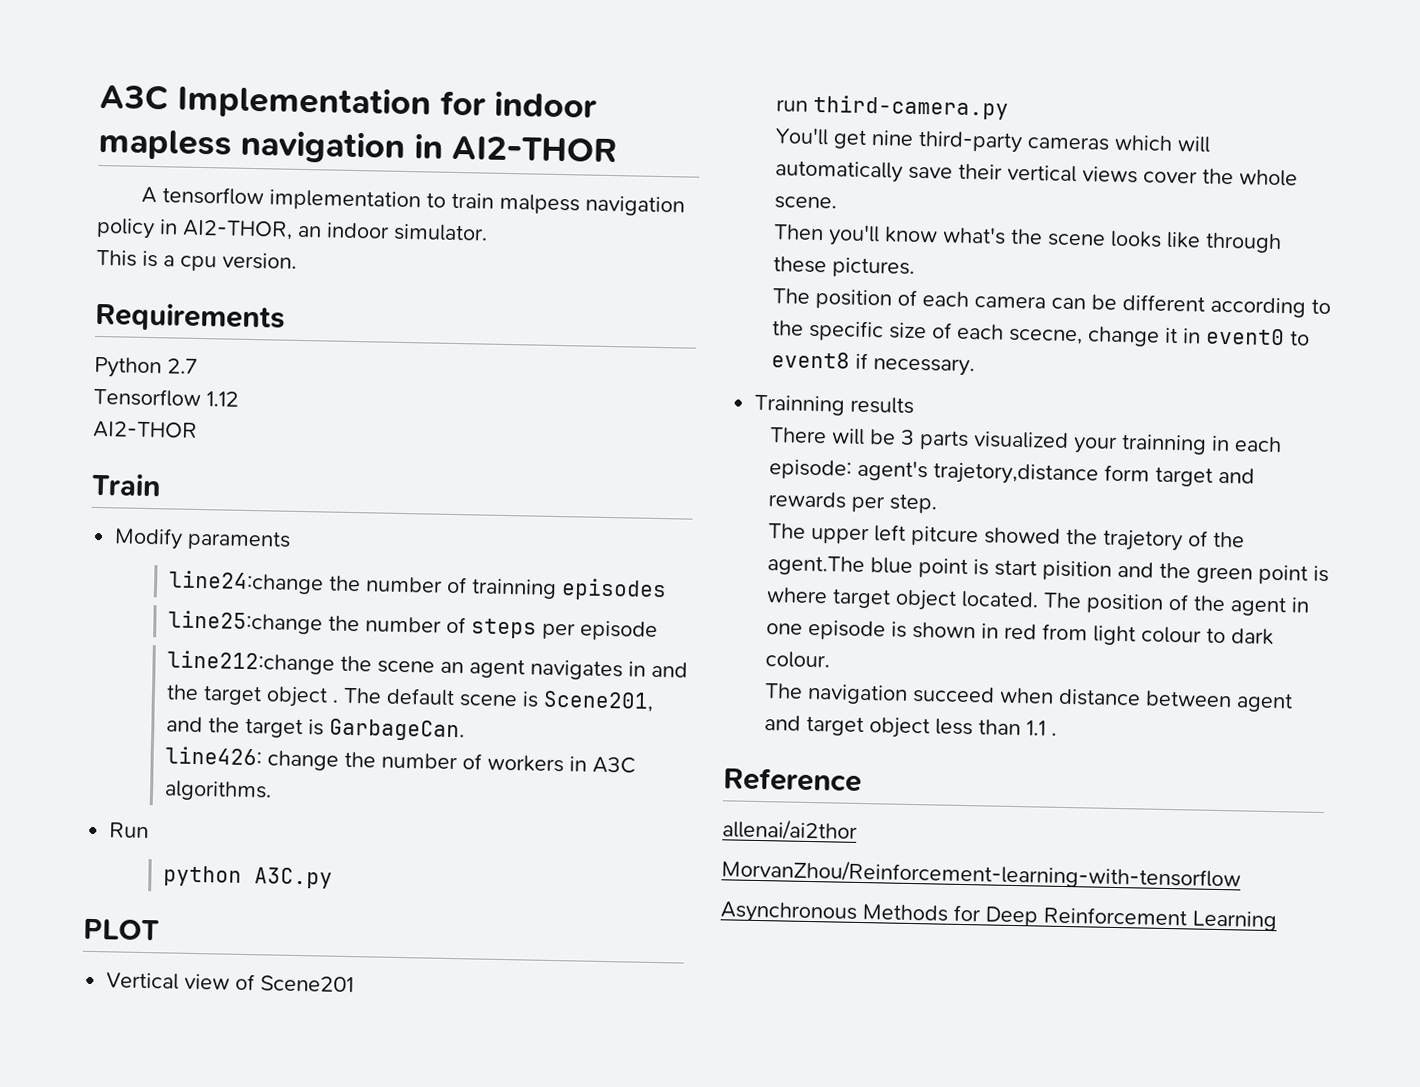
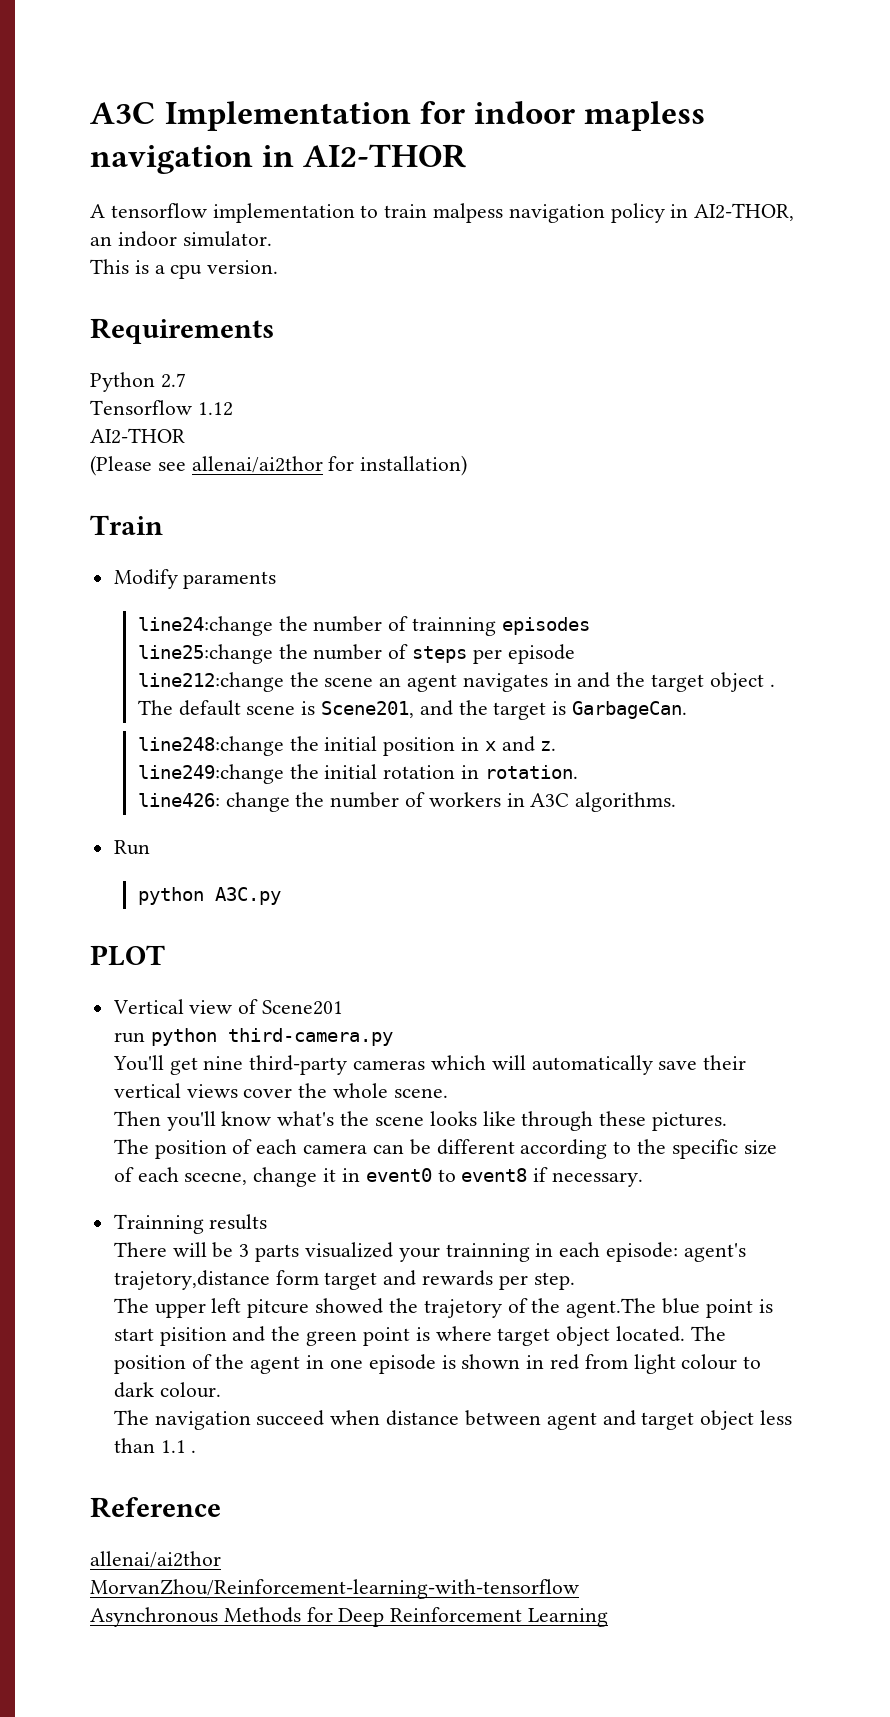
(198, 429) none -> [90,455,468,476] // (Please see allenai/ai2thor for installation)
(466, 730) none -> [137,736,557,756] [137,764,578,784] // line248:change the initial position in x and z. // line249:change the initial rotation in rotation.
(808, 105) none -> [150,1028,217,1046] python

